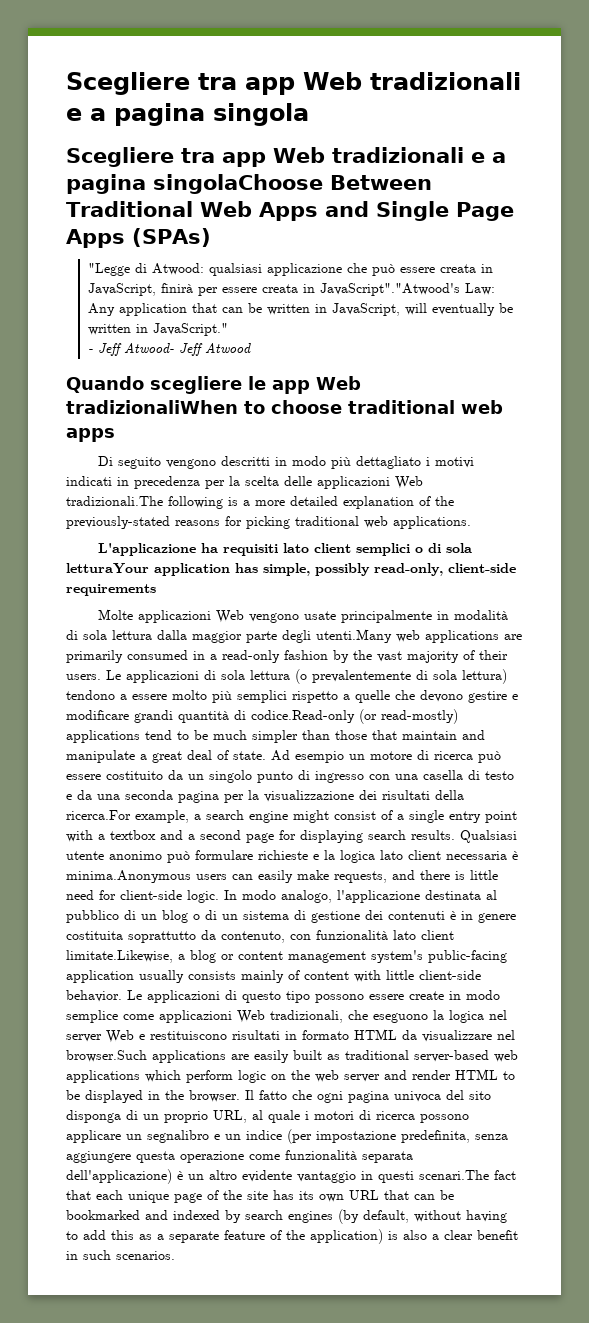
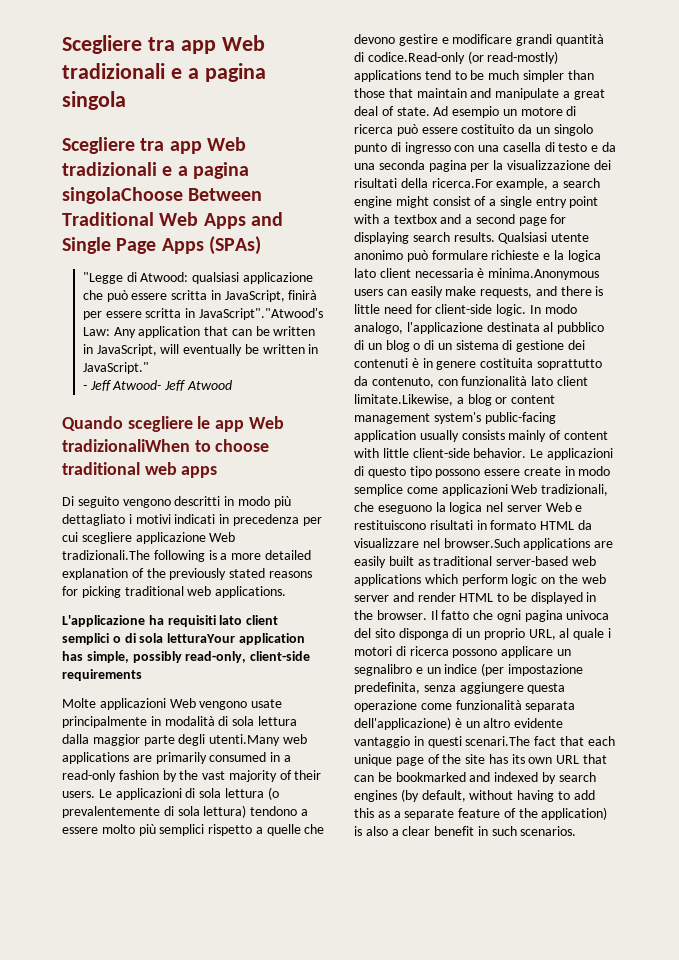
[439,264,476,273] creata -> [171,290,208,300] scritta
[261,284,298,293] creata -> [145,308,182,318] scritta
[229,476,390,489] la scelta delle applicazioni -> [62,532,206,544] cui scegliere applicazione
[66,516,170,529] previously-stated -> [169,568,266,580] previously stated

